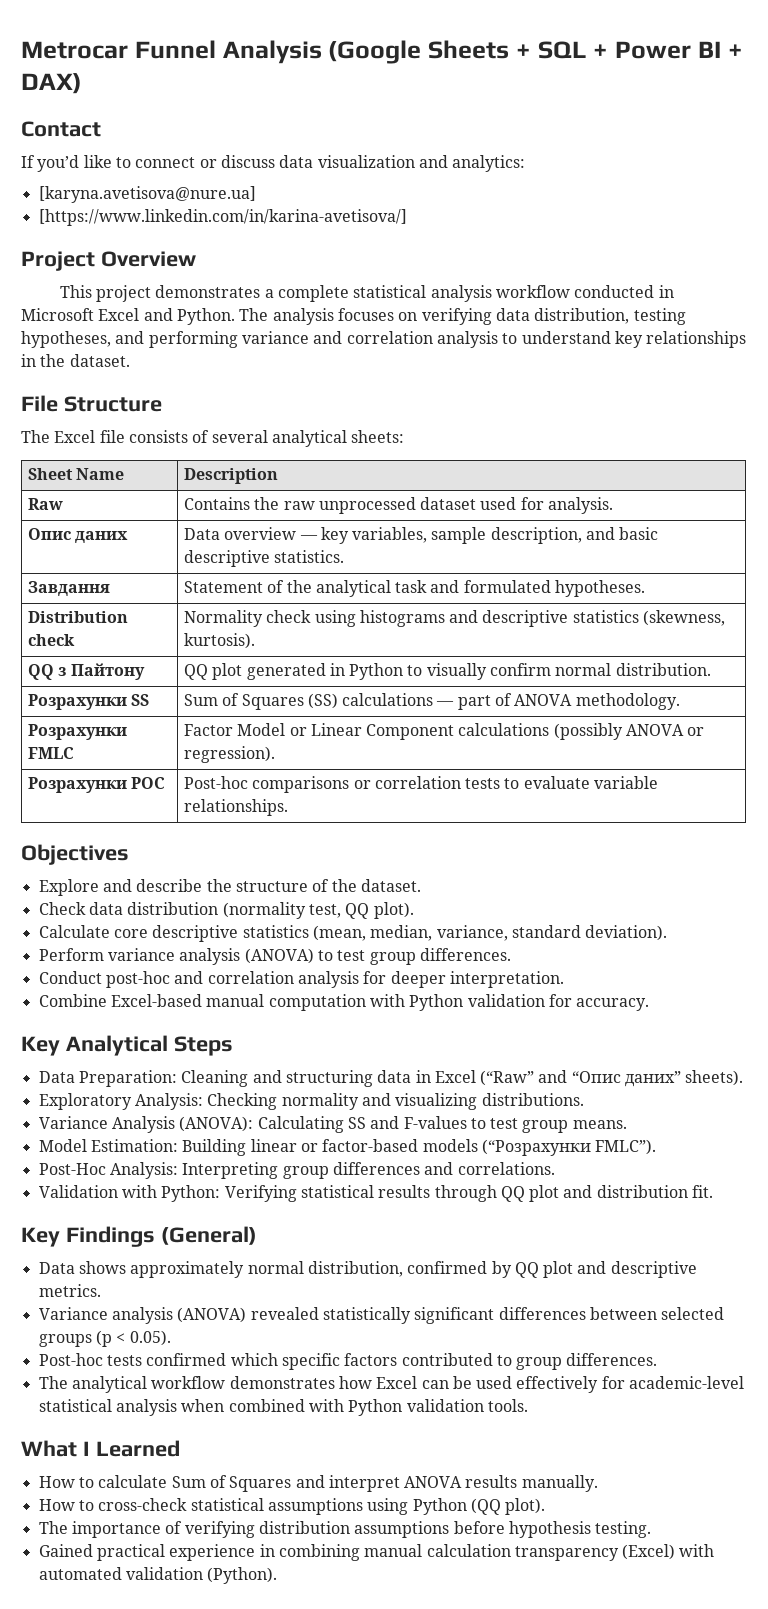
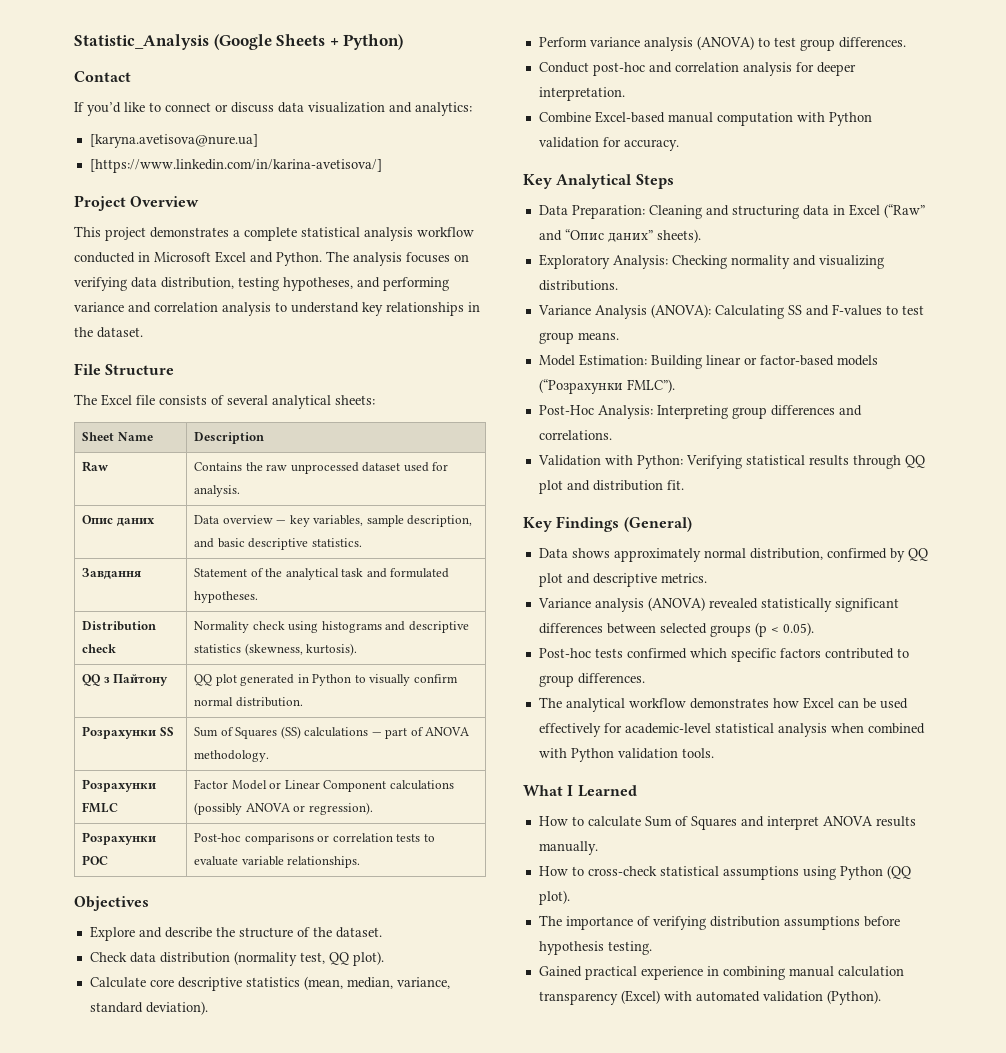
[21,40,743,64] [21,73,82,94] Metrocar Funnel Analysis (Google Sheets + SQL + Power BI + DAX) -> [74,34,404,50] Statistic_Analysis (Google Sheets + Python)

